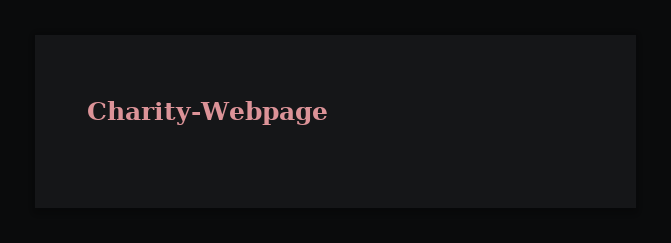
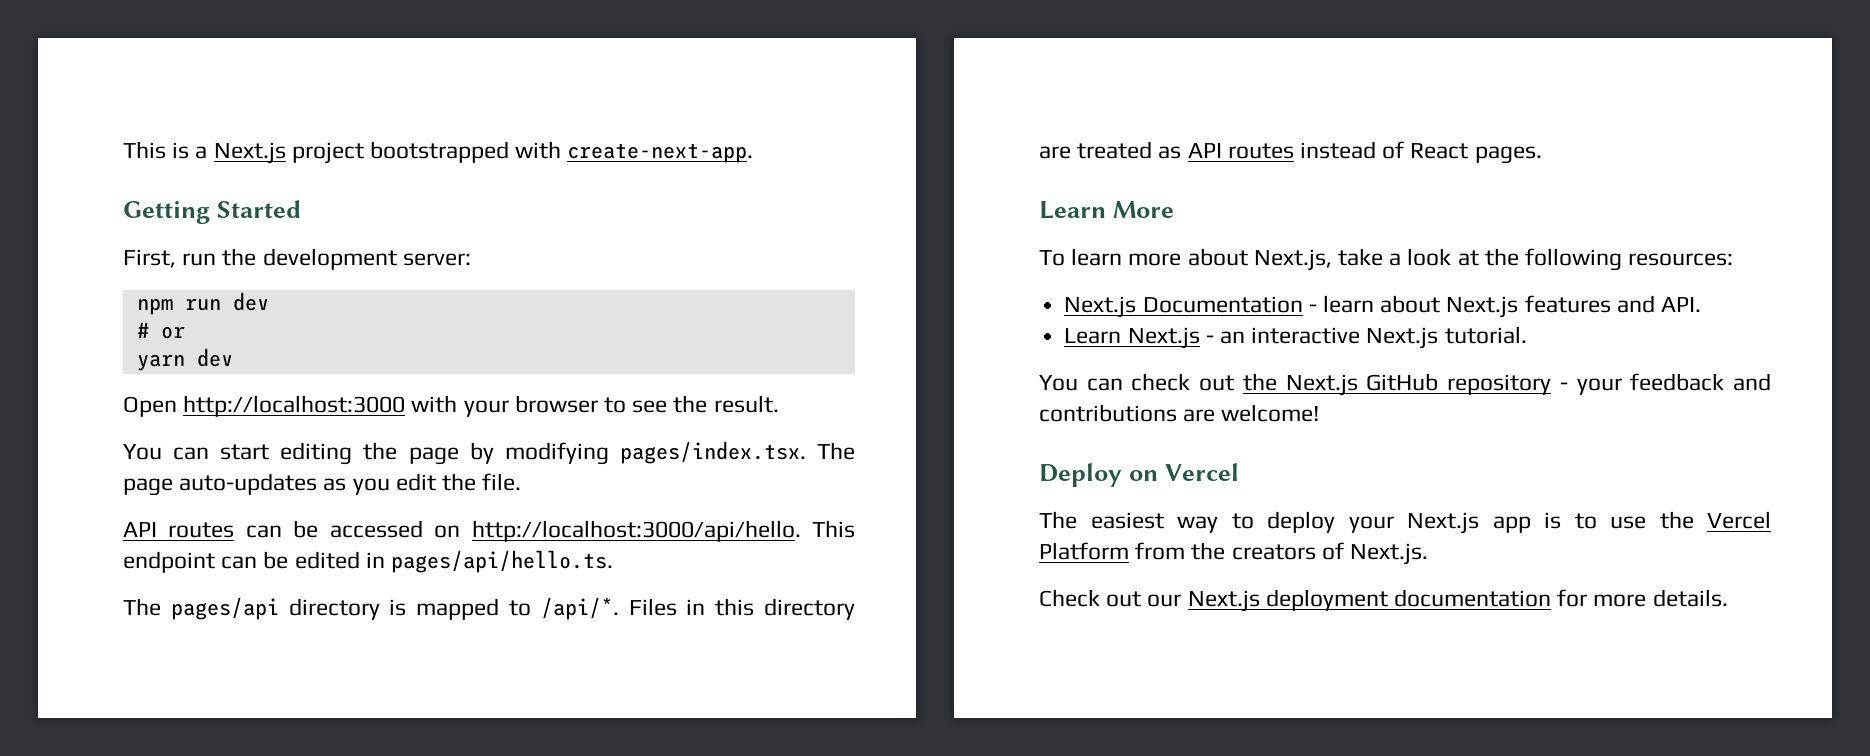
[87,101,328,125] Charity-Webpage -> [123,141,754,164] [123,200,301,224] [123,248,471,270] [136,292,269,315] [136,322,185,339] [136,348,233,371] [123,395,779,417] [123,441,855,465] [123,473,522,496] [123,520,855,542] [123,550,614,573] [123,597,855,620] [1039,141,1542,164] [1039,201,1174,219] [1039,248,1734,271] [1064,295,1701,318] [1064,326,1527,349] [1039,373,1771,396] [1039,404,1320,422] [1039,463,1239,487] [1039,511,1771,534] [1039,542,1429,565] [1039,589,1728,612] This is a Next.js project bootstrapped with create-next-app. // Getting Started // First, run the development server: // npm run dev // # or // yarn dev // Open http://localhost:3000 with your browser to see the result. // You can start editing the page by modifying pages/index.tsx. The page auto-updates as you edit the file. // API routes can be accessed on http://localhost:3000/api/hello. This endpoint can be edited in pages/api/hello.ts. // The pages/api directory is mapped to /api/*. Files in this directory are treated as API routes instead of React pages. // Learn More // To learn more about Next.js, take a look at the following resources: // Next.js Documentation - learn about Next.js features and API. // Learn Next.js - an interactive Next.js tutorial. // You can check out the Next.js GitHub repository - your feedback and contributions are welcome! // Deploy on Vercel // The easiest way to deploy your Next.js app is to use the Vercel Platform from the creators of Next.js. // Check out our Next.js deployment documentation for more details.

